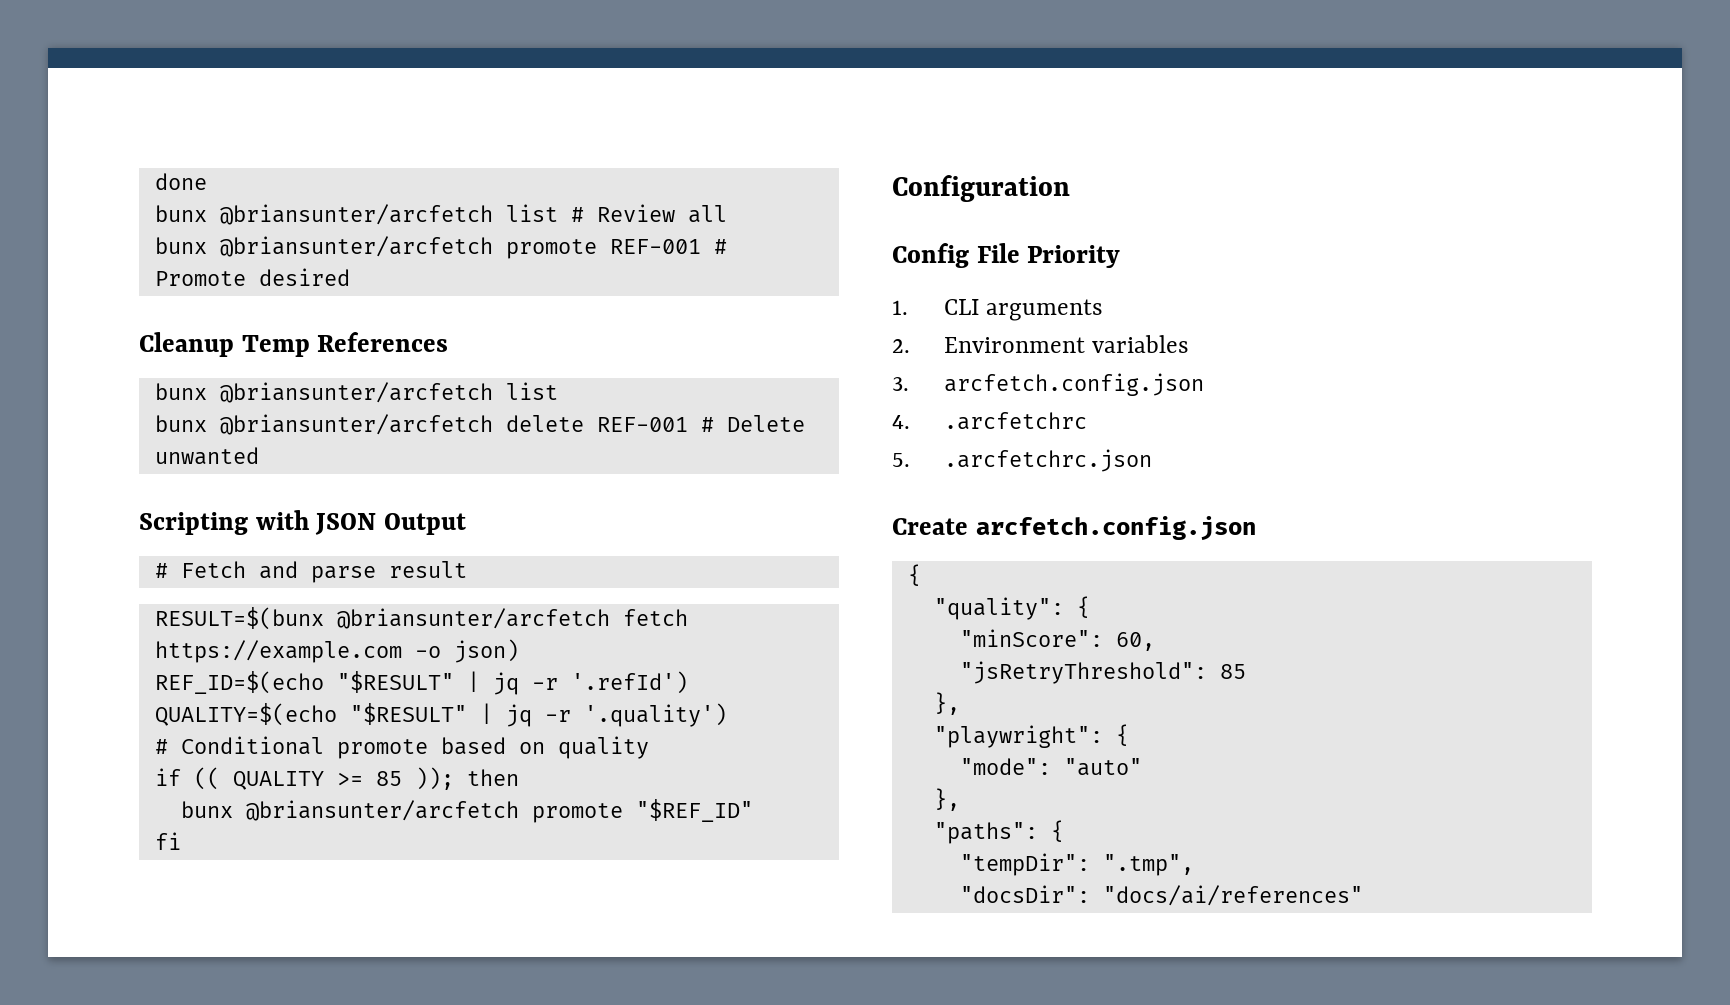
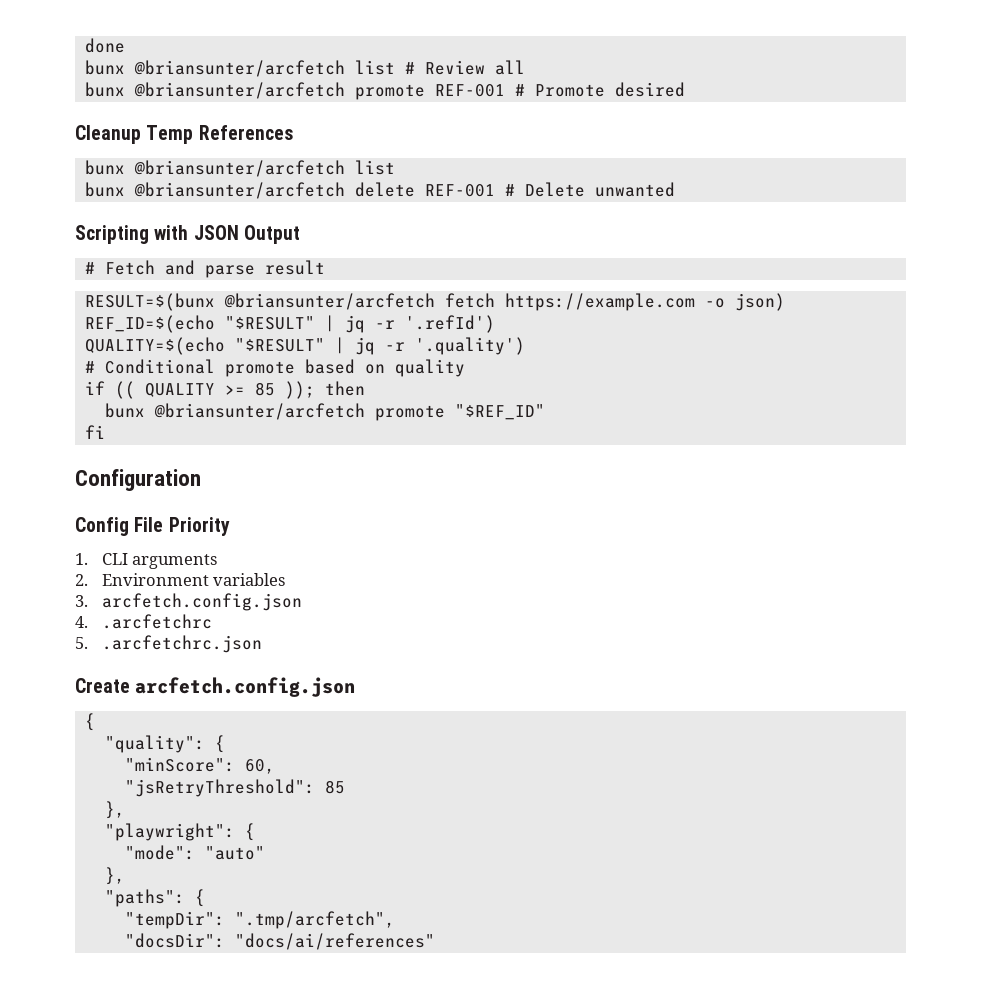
[1102,854,1194,876] ".tmp", -> [234,911,395,929] ".tmp/arcfetch",

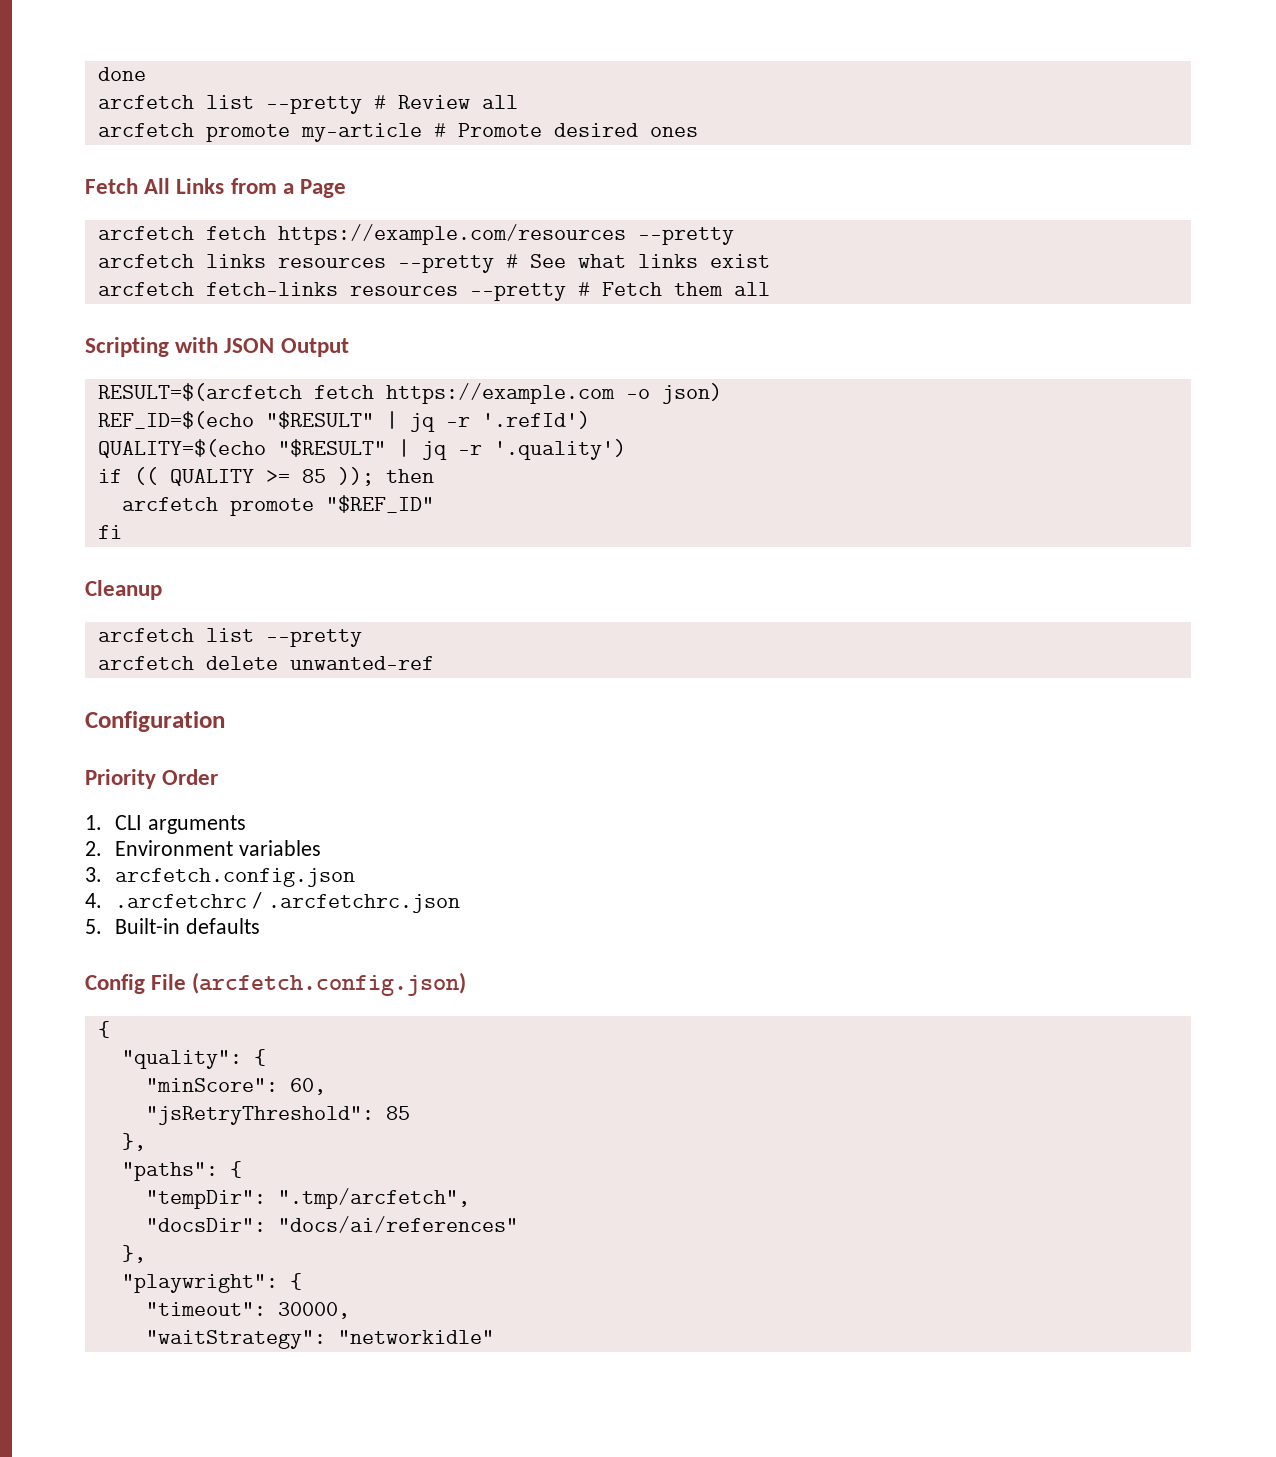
[84,60,395,77] bunx @briansunter/arcfetch list -> [97,95,362,114] arcfetch list --pretty
[84,82,505,100] bunx @briansunter/arcfetch promote REF-001 -> [97,123,422,142] arcfetch promote my-article
[75,125,293,144] [84,160,395,177] [84,182,675,199] [75,225,300,244] [84,260,325,278] [84,293,435,311] // Cleanup Temp References // bunx @briansunter/arcfetch list // bunx @briansunter/arcfetch delete REF-001 # Delete unwanted // Scripting with JSON Output // # Fetch and parse result // RESULT=$(bunx @briansunter/arcfetch -> [649,127,698,137] [85,178,347,198] [97,224,734,245] [97,254,770,273] [97,282,770,301] [85,337,349,357] [97,383,302,401] ones // Fetch All Links from a Page // arcfetch fetch https://example.com/resources --pretty // arcfetch links resources --pretty # See what links exist // arcfetch fetch-links resources --pretty # Fetch them all // Scripting with JSON Output // RESULT=$(arcfetch
[84,359,465,377] // # Conditional promote based on quality -> (626, 449) none
[104,403,365,420] bunx @briansunter/arcfetch -> [121,497,218,511] arcfetch
(105, 432) none -> [85,580,162,600] [97,628,362,647] [97,656,434,670] // Cleanup // arcfetch list --pretty // arcfetch delete unwanted-ref
[75,517,164,536] Config File -> (225, 721) none
(230, 526) none -> [162,769,219,785] Order
(212, 621) none -> [252,892,461,913] / .arcfetchrc.json
[101,635,262,653] [75,677,356,697] .arcfetchrc.json // Create arcfetch.config.json -> [115,918,261,934] [85,972,467,996] Built-in defaults // Config File (arcfetch.config.json)
[104,823,255,841] [124,845,265,860] [104,867,125,885] // "playwright": { // "mode": "auto" // }, -> (146, 1142) none
(435, 941) none -> [121,1245,146,1263] [121,1273,302,1293] [145,1302,350,1319] [145,1330,494,1349] // }, // "playwright": { // "timeout": 30000, // "waitStrategy": "networkidle"

